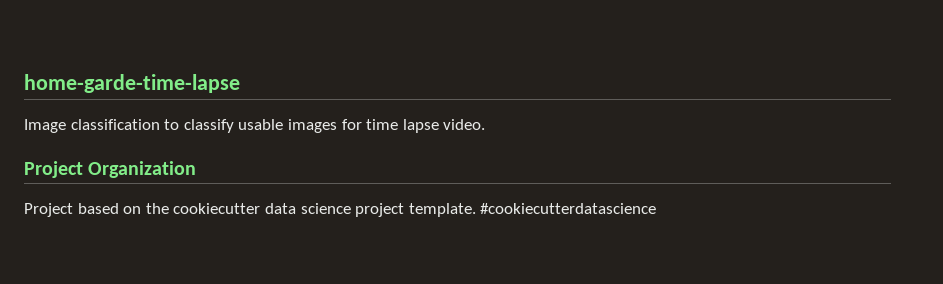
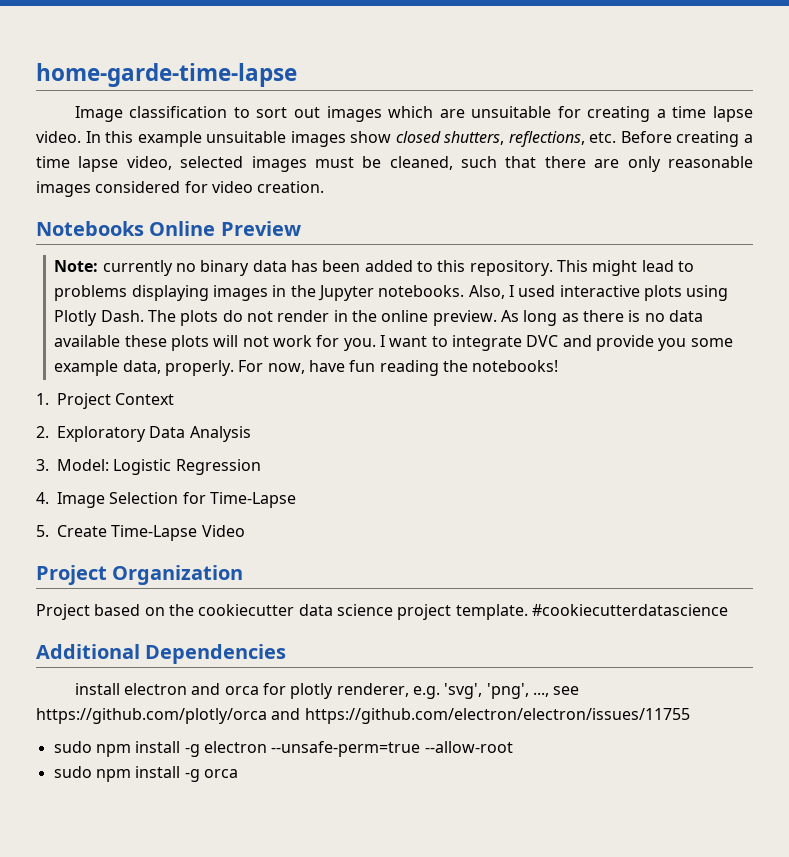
[183,119,486,133] classify usable images for time lapse video. -> [256,106,753,122] [36,131,754,147] [36,156,753,172] [36,181,325,197] [36,221,301,236] [54,260,694,276] [54,285,729,301] [54,310,703,326] [54,335,733,351] [54,360,559,376] [36,393,175,409] [36,426,251,442] [36,459,261,475] [36,492,296,508] [36,525,245,541] sort out images which are unsuitable for creating a time lapse video. In this example unsuitable images show closed shutters, reflections, etc. Before creating a time lapse video, selected images must be cleaned, such that there are only reasonable images considered for video creation. // Notebooks Online Preview // Note: currently no binary data has been added to this repository. This might lead to problems displaying images in the Jupyter notebooks. Also, I used interactive plots using Plotly Dash. The plots do not render in the online preview. As long as there is no data available these plots will not work for you. I want to integrate DVC and provide you some example data, properly. For now, have fun reading the notebooks! // 1. Project Context // 2. Exploratory Data Analysis // 3. Model: Logistic Regression // 4. Image Selection for Time-Lapse // 5. Create Time-Lapse Video
(657, 208) none -> [36,644,287,664] [74,683,580,699] [36,708,690,724] [53,741,513,757] [53,766,238,782] // Additional Dependencies // install electron and orca for plotly renderer, e.g. 'svg', 'png', ..., see https://github.com/plotly/orca and https://github.com/electron/electron/issues/11755 // sudo npm install -g electron --unsafe-perm=true --allow-root // sudo npm install -g orca

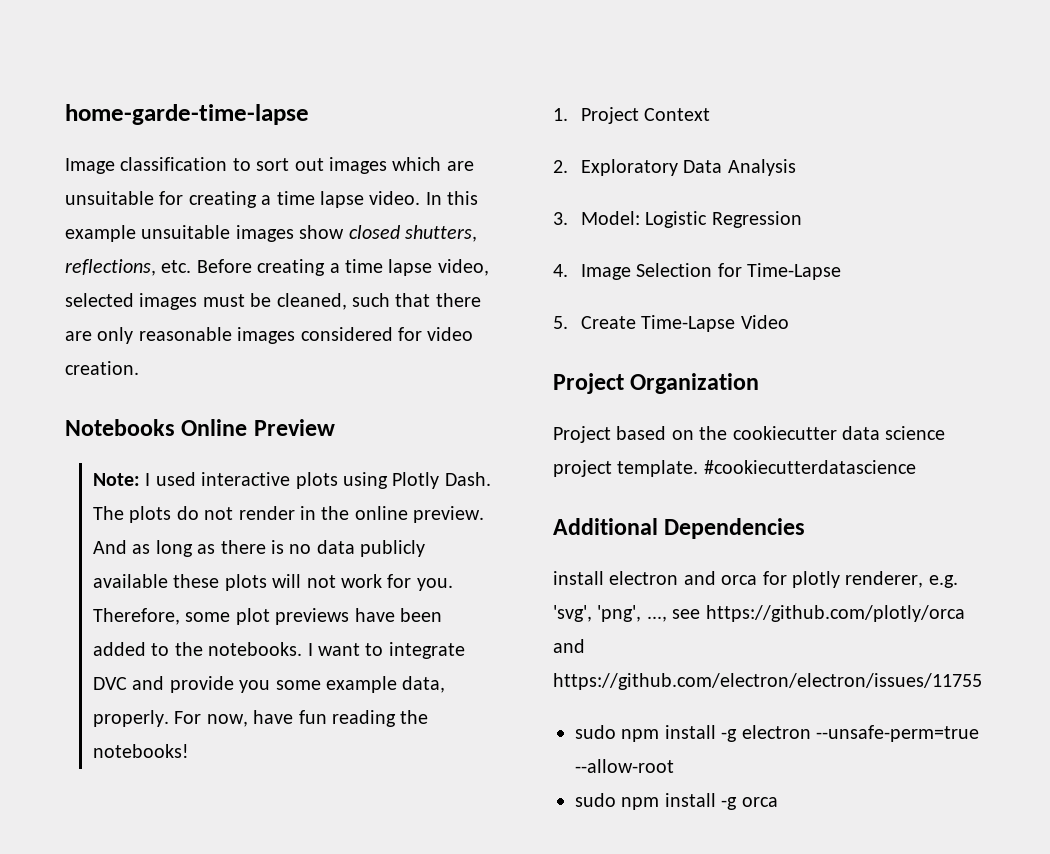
[102,260,694,276] [54,285,505,301] currently no binary data has been added to this repository. This might lead to problems displaying images in the Jupyter notebooks. Also, -> (141, 479) none
[500,310,519,322] As -> [93,540,151,554] And as
(703, 316) none -> [360,540,426,557] publicly
(376, 344) none -> [93,608,443,625] [93,642,303,656] Therefore, some plot previews have been added to the notebooks.

